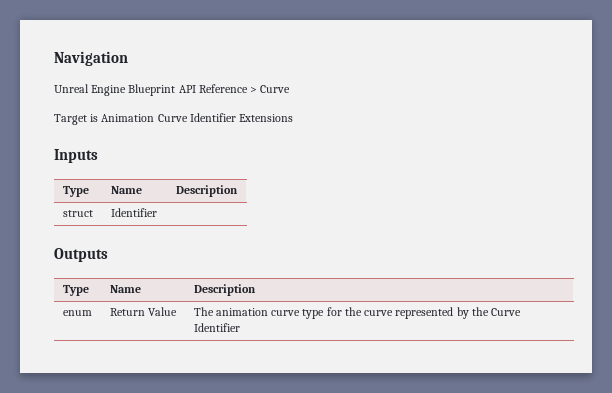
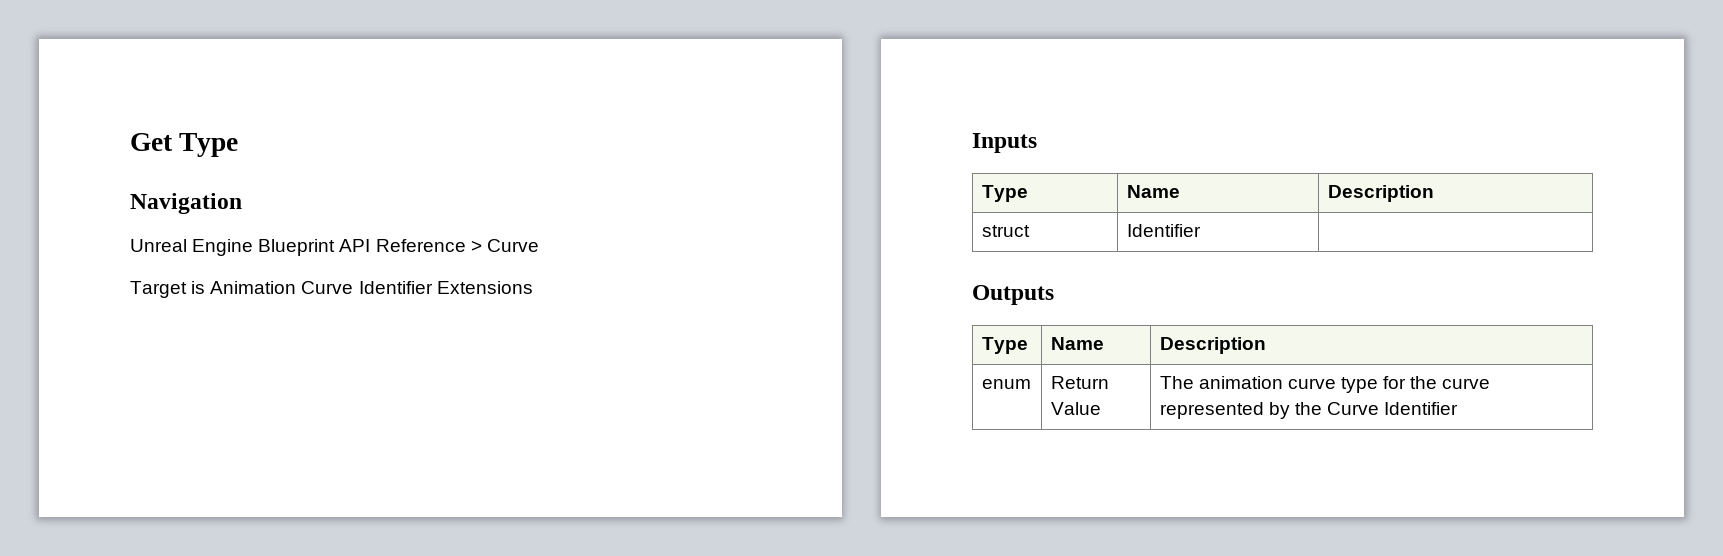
(54, 58) none -> [130,133,239,157] Get Type //

